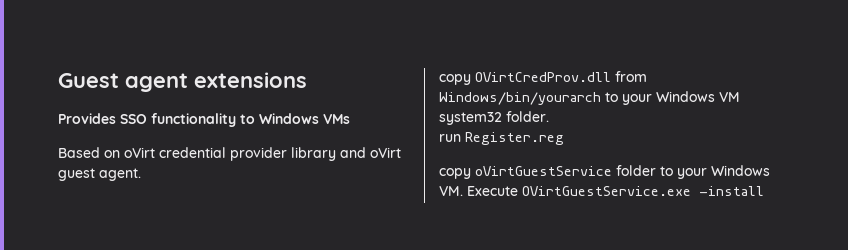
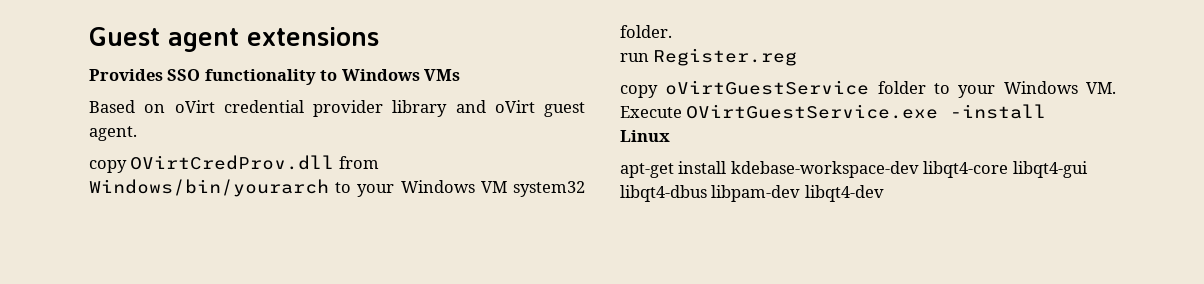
(764, 191) none -> [620,130,670,142] [620,161,1088,178] [620,185,884,202] // Linux // apt-get install kdebase-workspace-dev libqt4-core libqt4-gui libqt4-dbus libpam-dev libqt4-dev

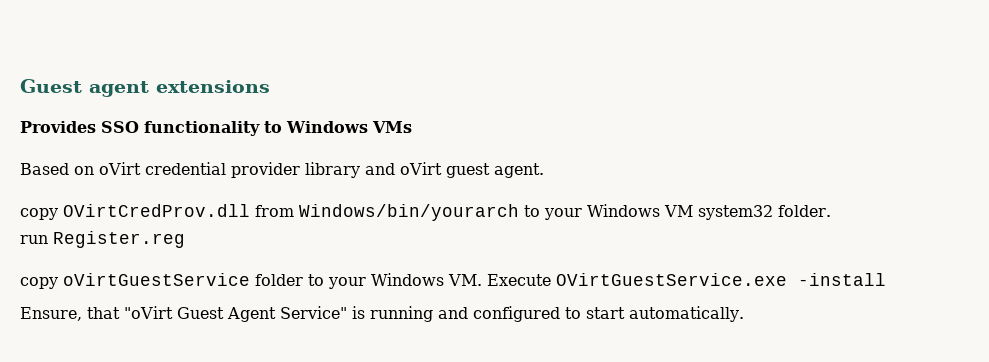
[620,130,670,142] [620,161,1088,178] [620,185,884,202] Linux // apt-get install kdebase-workspace-dev libqt4-core libqt4-gui libqt4-dbus libpam-dev libqt4-dev -> [20,306,744,322] Ensure, that "oVirt Guest Agent Service" is running and configured to start automatically.

